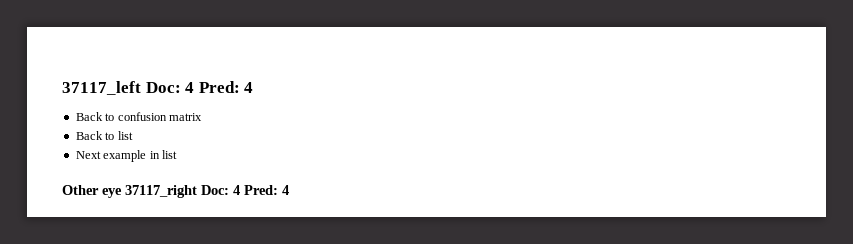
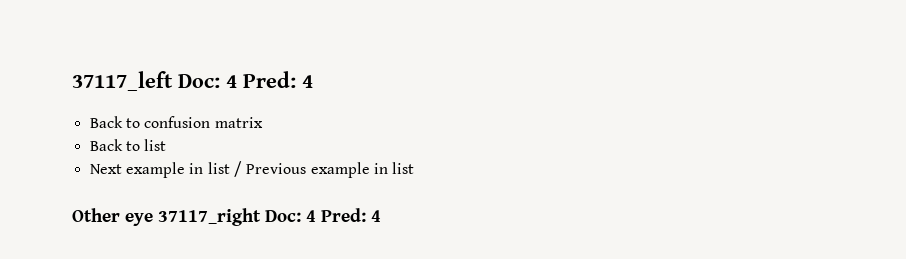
(177, 154) none -> [233,161,415,178] / Previous example in list

